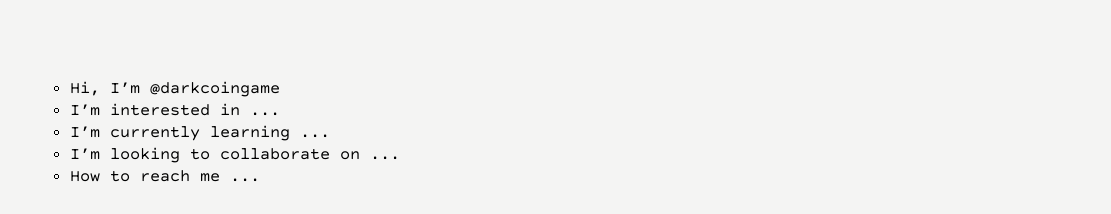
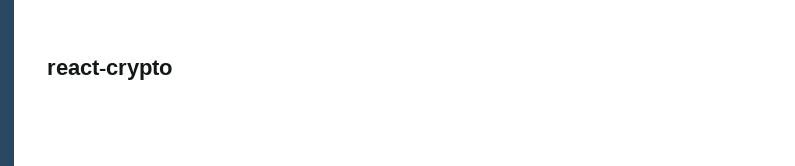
[69,81,280,97] [69,103,280,116] [69,125,330,141] [69,147,400,163] [69,170,260,182] Hi, I’m @darkcoingame // I’m interested in ... // I’m currently learning ... // I’m looking to collaborate on ... // How to reach me ... -> [47,60,172,80] react-crypto

